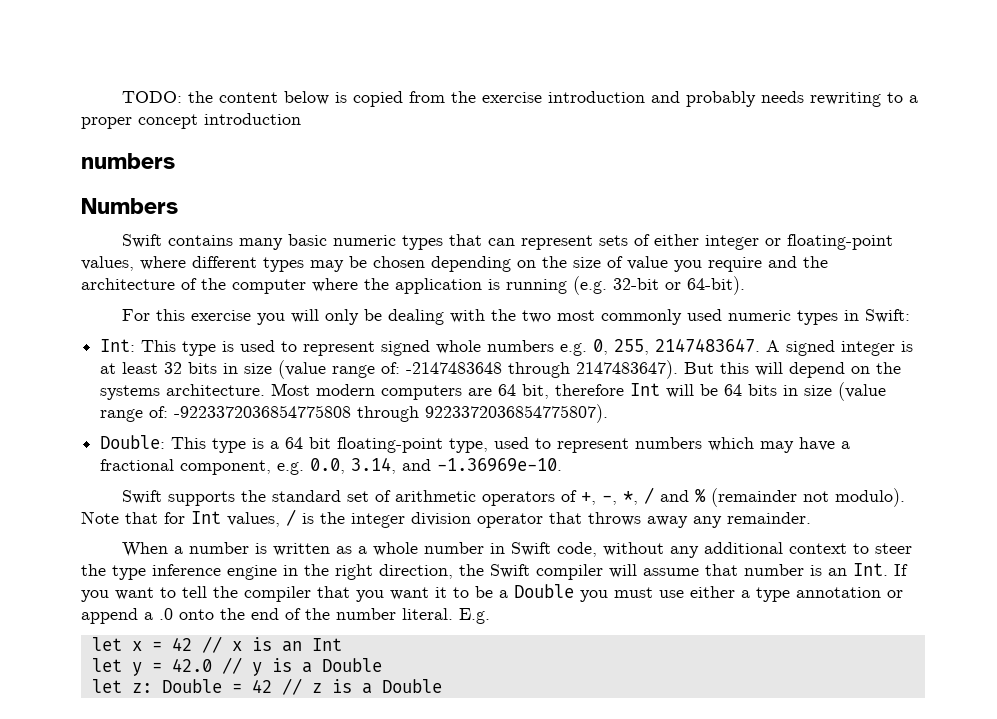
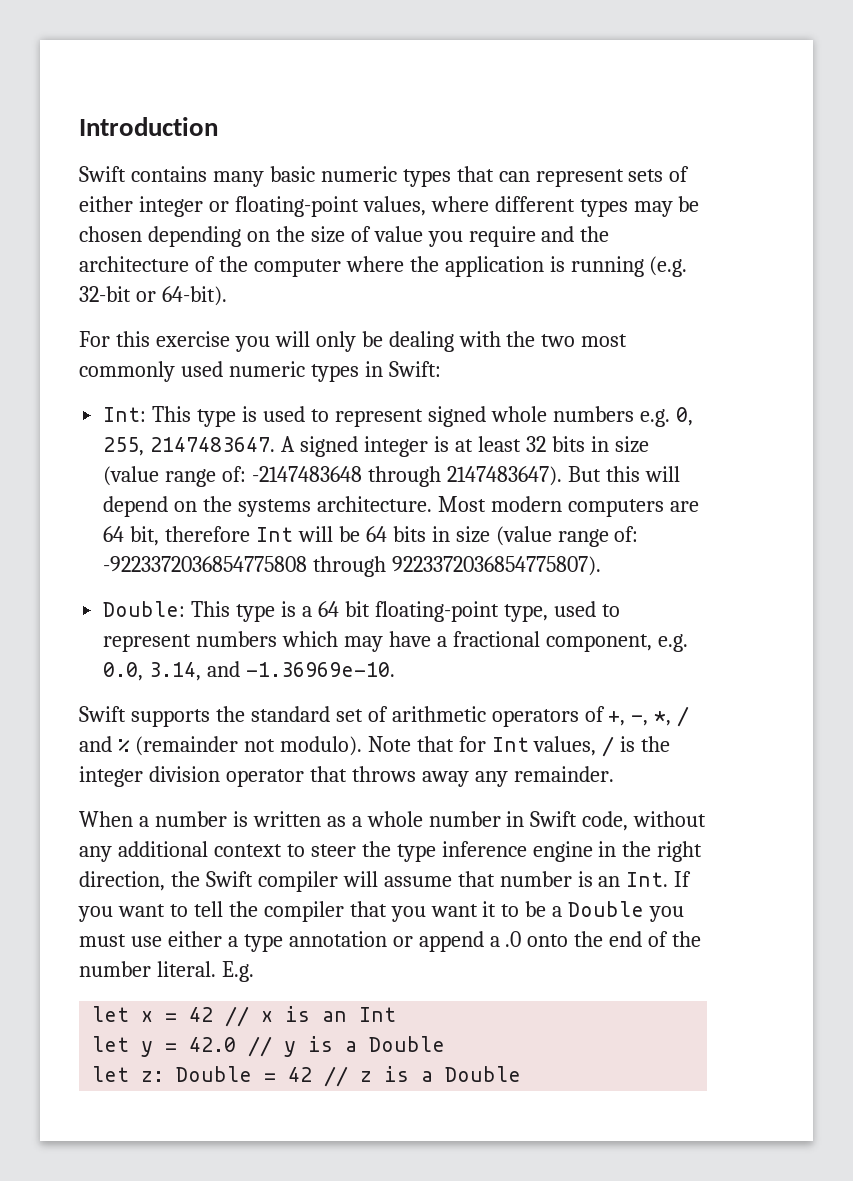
[121,91,918,107] [81,113,301,129] [81,153,175,169] [81,198,178,214] TODO: the content below is copied from the exercise introduction and probably needs rewriting to a proper concept introduction // numbers // Numbers -> [79,117,218,136] Introduction

